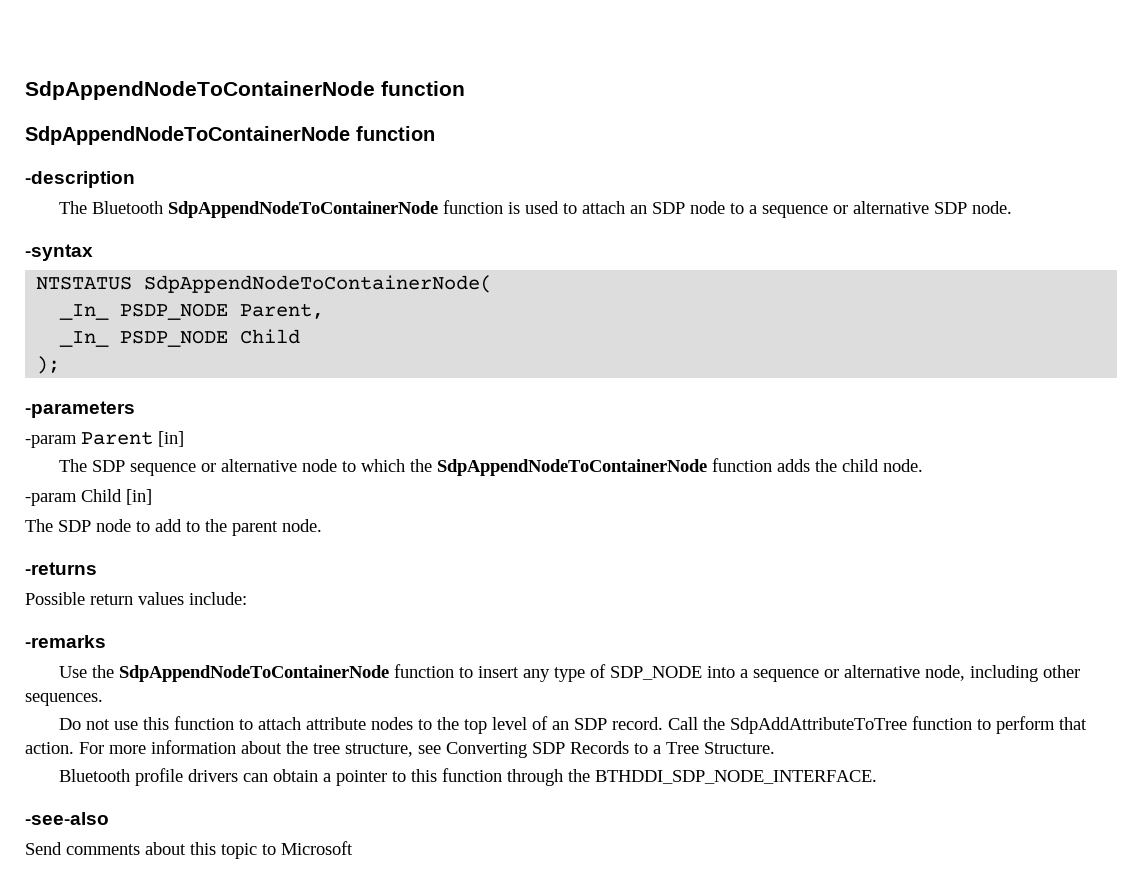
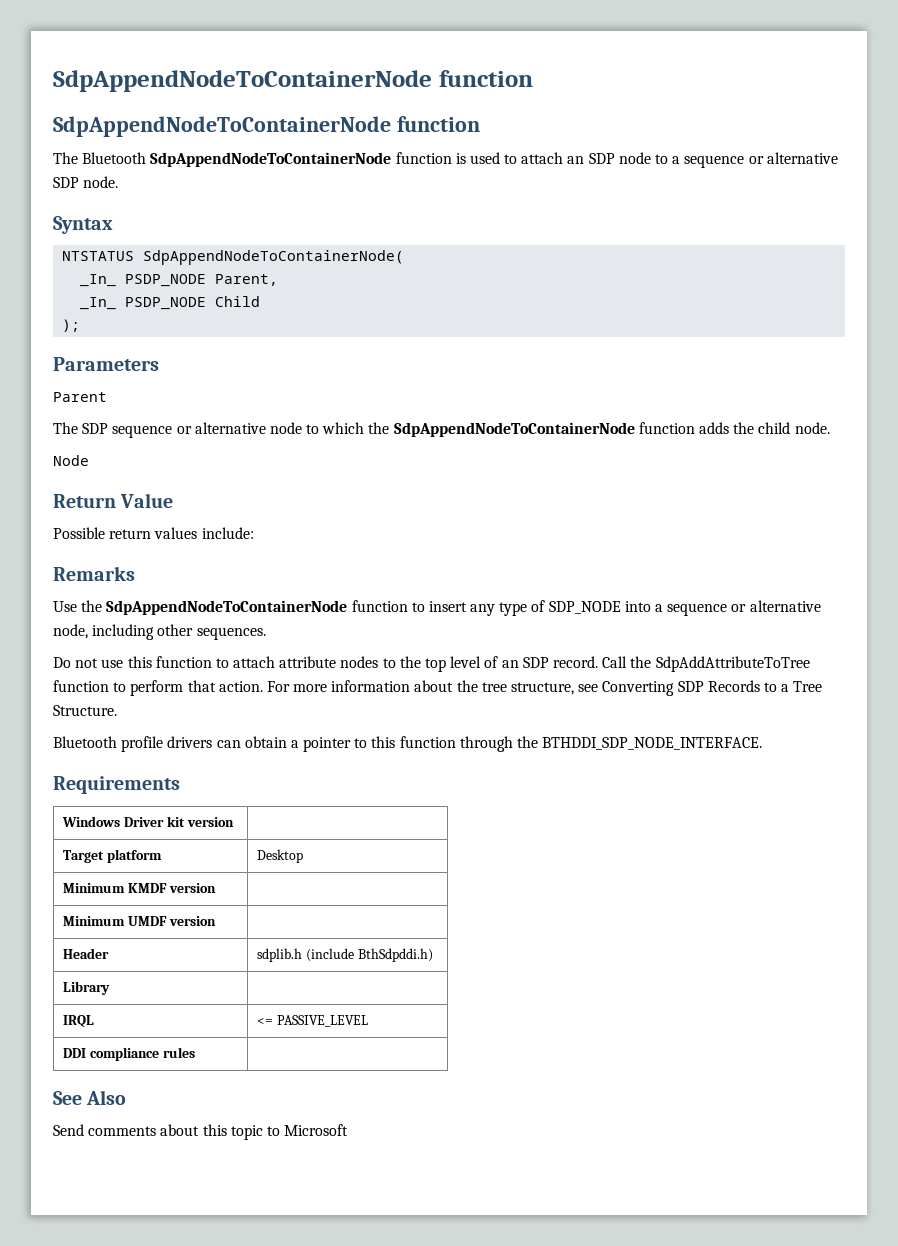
[25,171,135,188] // -description -> (480, 124) none
[25,244,93,261] -syntax -> [53,216,113,234] Syntax
[25,401,135,418] [25,435,77,448] -parameters // -param -> [53,357,159,371] Parameters //
[158,431,184,447] [in] -> (107, 397) none
[25,489,152,506] [25,519,322,536] [25,562,97,575] -param Child [in] // The SDP node to add to the parent node. // -returns -> [53,455,89,466] [53,493,174,508] Node // Return Value
[25,635,106,648] -remarks -> [53,566,135,581] Remarks
[25,812,109,825] -see-also -> [53,776,180,794] [62,816,234,827] [63,849,163,863] [257,849,304,863] [63,883,216,893] [63,916,216,926] [63,948,110,959] [257,948,433,962] [63,981,111,995] [63,1015,95,1027] [257,1015,369,1027] [63,1047,195,1061] [53,1090,127,1105] Requirements // Windows Driver kit version | // Target platform | Desktop // Minimum KMDF version | // Minimum UMDF version | // Header | sdplib.h (include BthSdpddi.h) // Library | // IRQL | <= PASSIVE_LEVEL // DDI compliance rules | // See Also

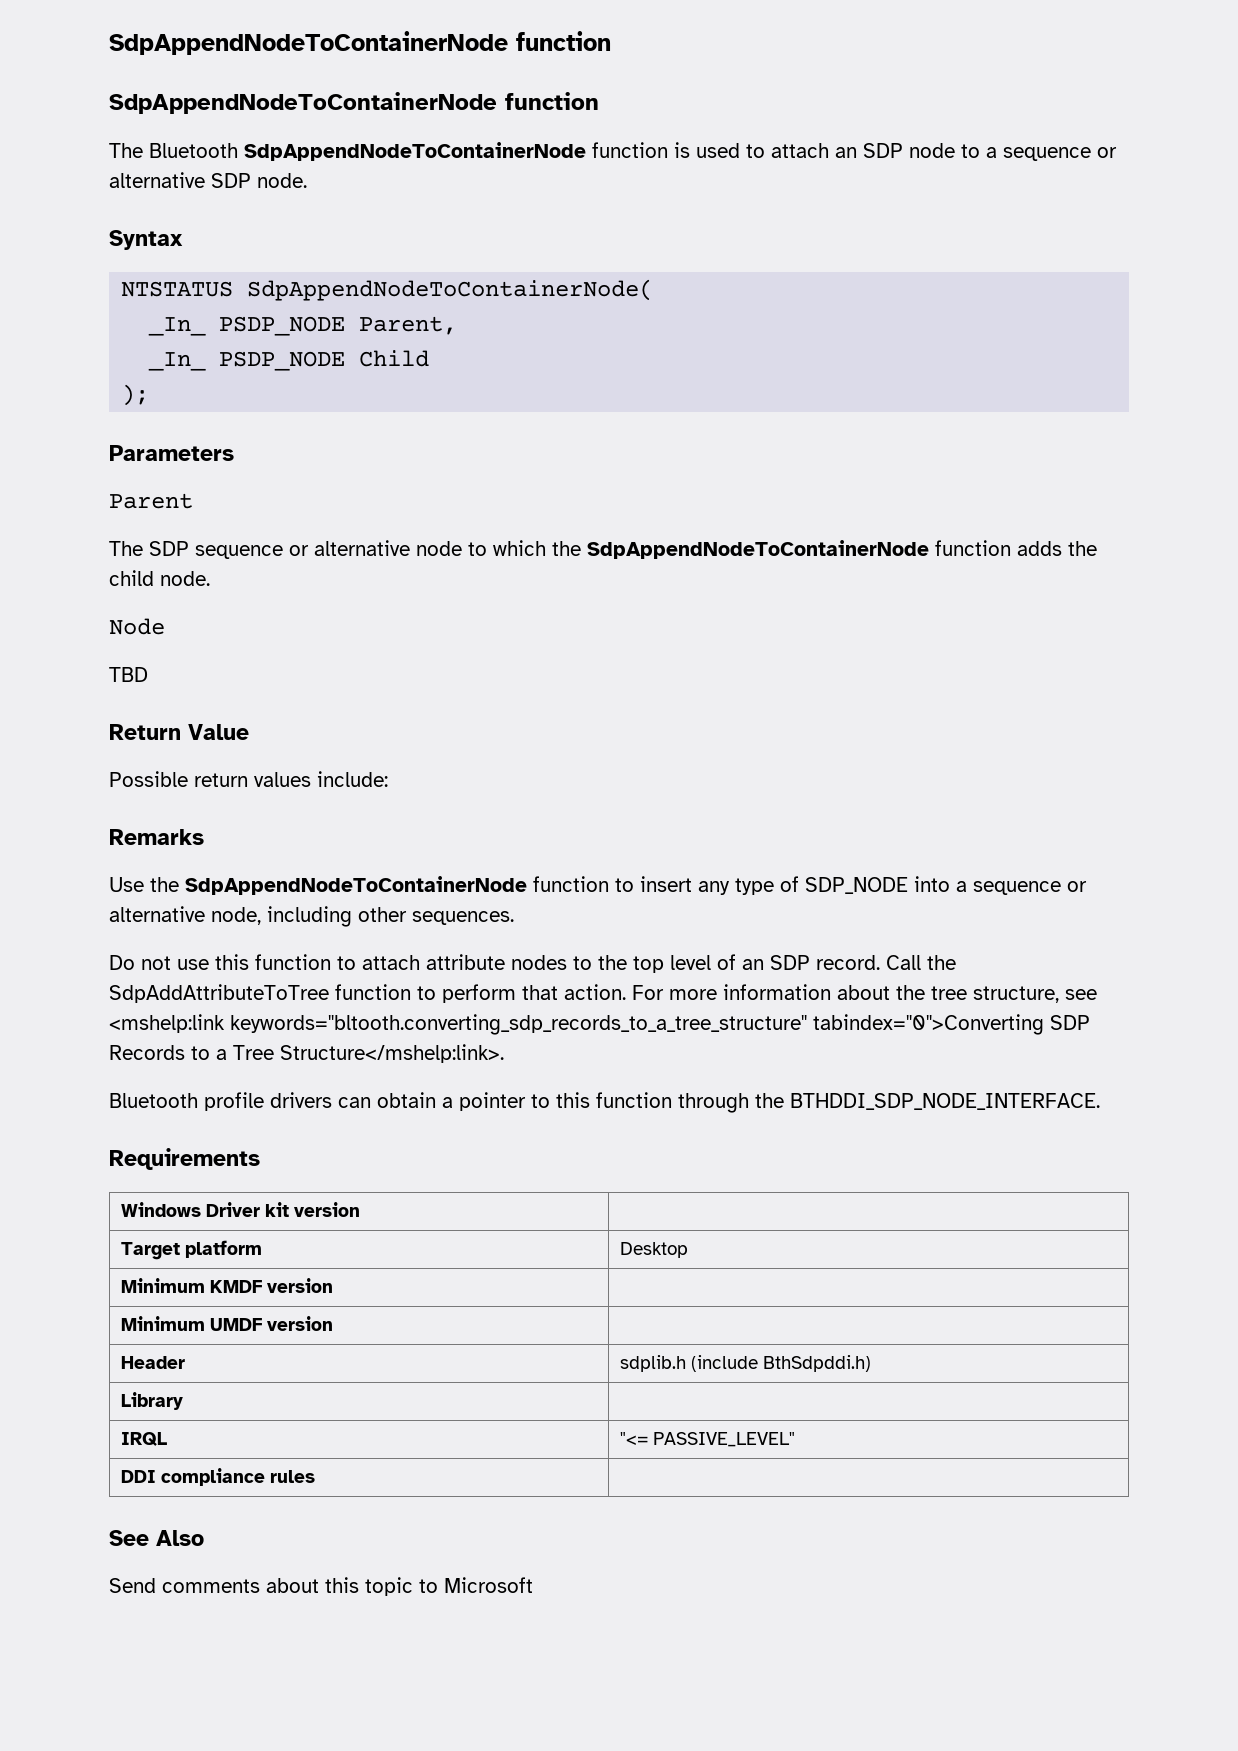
(89, 460) none -> [109,667,148,682] // TBD
[602,681,675,696] Converting -> [109,1014,1044,1035] <mshelp:link keywords="bltooth.converting_sdp_records_to_a_tree_structure" tabindex="0">Converting
[53,705,117,716] Structure. -> [280,1044,504,1063] Structure</mshelp:link>.
[257,1015,369,1027] <= PASSIVE_LEVEL -> [619,1432,795,1447] "<= PASSIVE_LEVEL"

